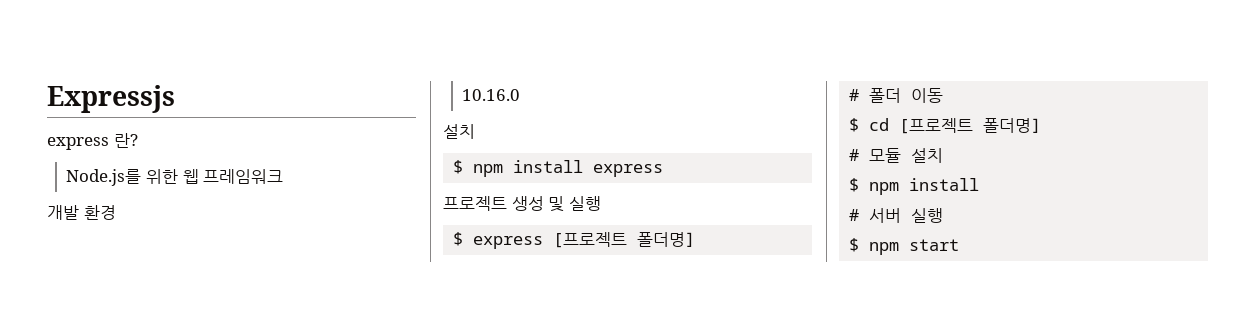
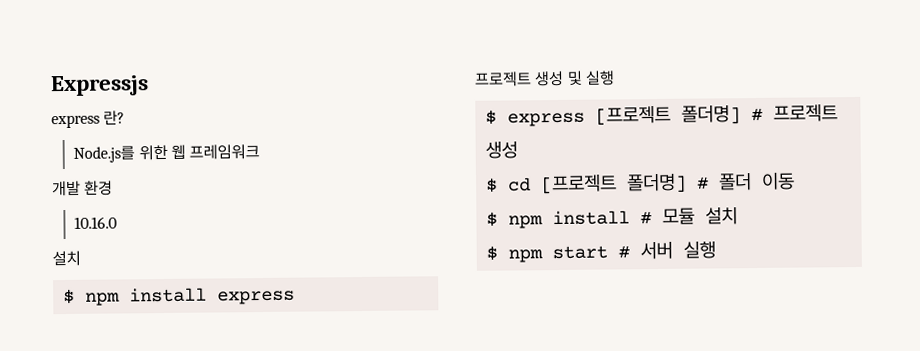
(696, 239) // -> [750,104,838,122] [484,141,518,159] [485,173,687,195] # 프로젝트 생성 // $ cd [프로젝트 폴더명]
[869,118,1042,134] cd [프로젝트 폴더명] // -> [507,210,630,229] npm install
[909,178,980,191] install // -> [551,245,608,260] start
[849,238,960,255] // $ npm start -> (716, 250) none

